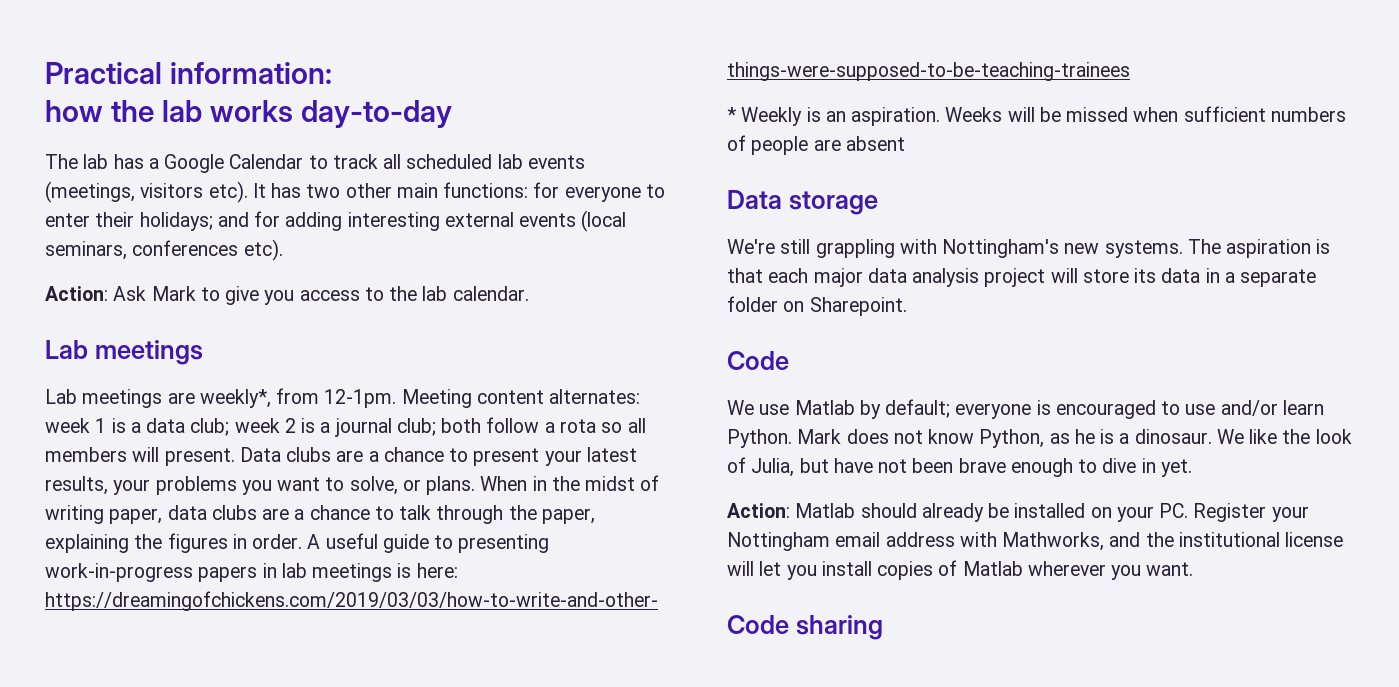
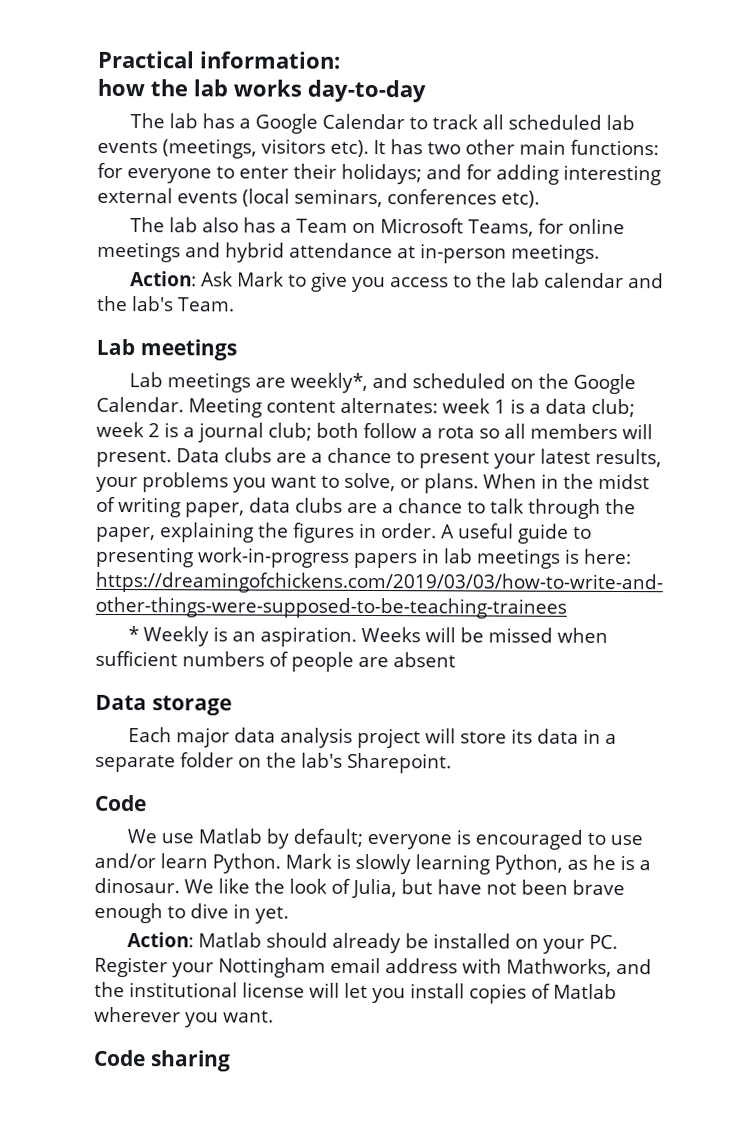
(283, 250) none -> [130,217,625,237] [97,241,600,264] // The lab also has a Team on Microsoft Teams, for online meetings and hybrid attendance at in-person meetings.
[452,286,529,301] calendar. -> [544,272,665,289] [97,295,235,312] calendar and the lab's Team.
[276,388,397,408] from 12-1pm. -> [372,373,637,395] [96,396,184,413] and scheduled on the Google Calendar.
[727,239,1331,258] [727,268,809,283] We're still grappling with Nottingham's new systems. The aspiration is that each -> [128,727,173,743] Each
(805, 306) none -> [266,752,343,768] the lab's
[846,429,975,444] does not know -> [336,853,490,875] is slowly learning

